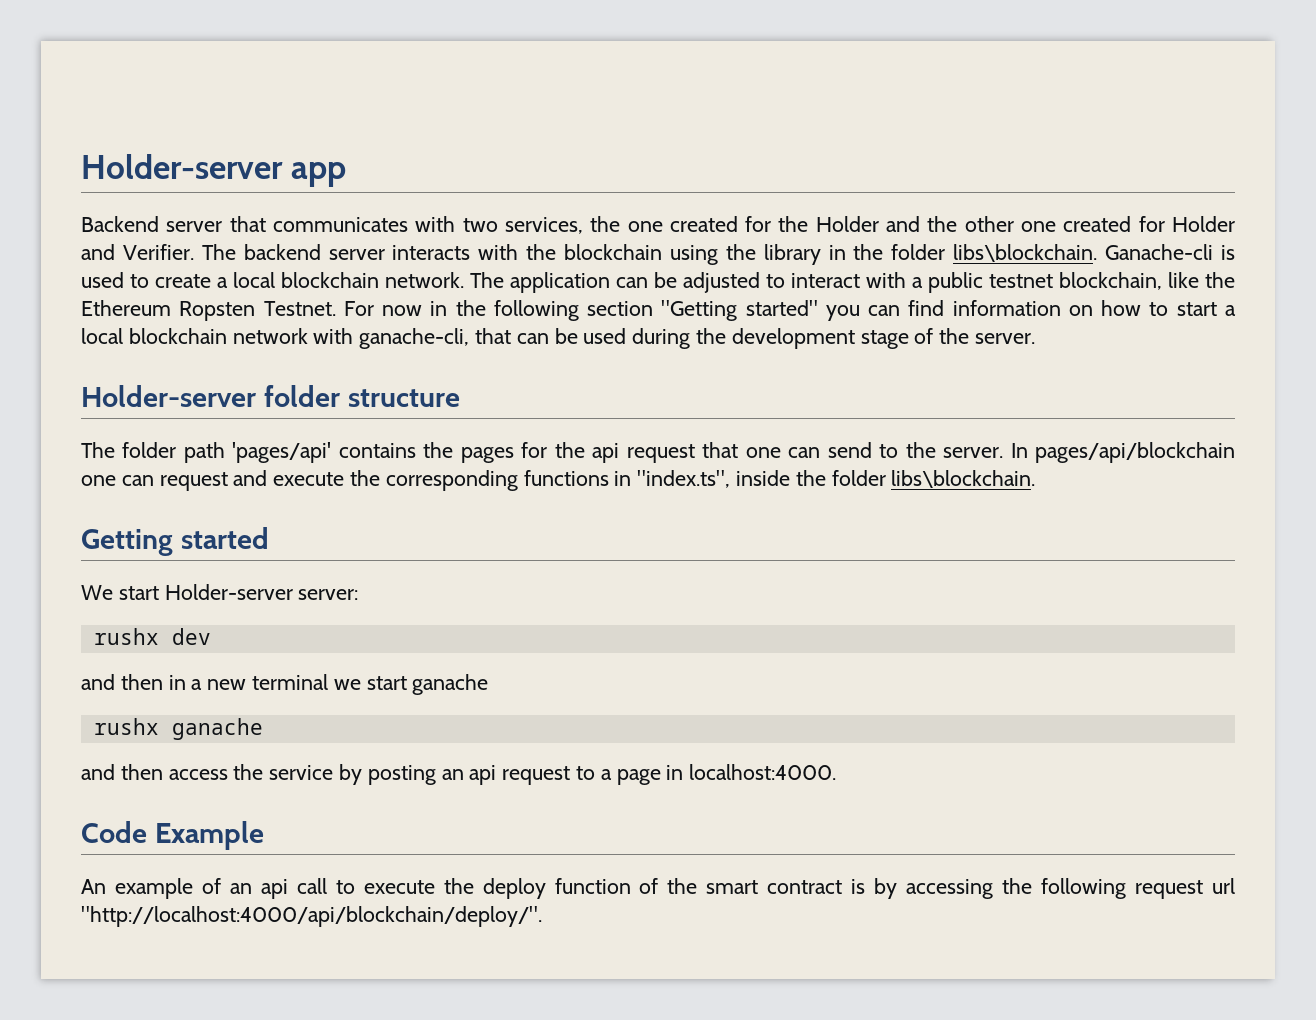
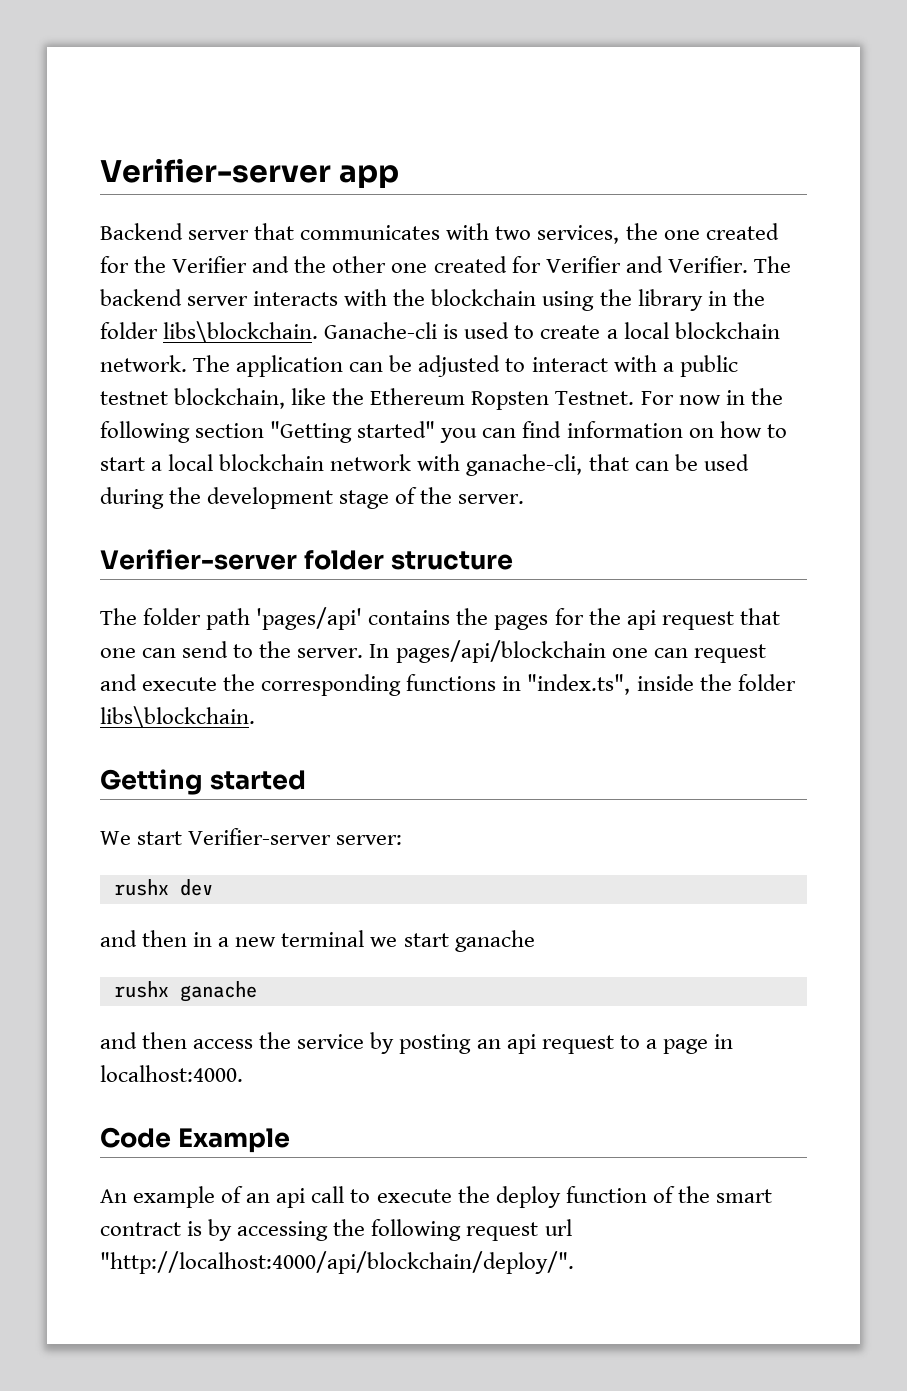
[81,154,283,179] Holder-server -> [100,158,331,183] Verifier-server
[815,216,879,232] Holder -> [172,256,248,273] Verifier
[1171,216,1235,232] Holder -> [545,256,621,273] Verifier
[81,385,256,407] Holder-server -> [100,549,297,570] Verifier-server
[164,584,293,600] Holder-server -> [188,828,332,845] Verifier-server

